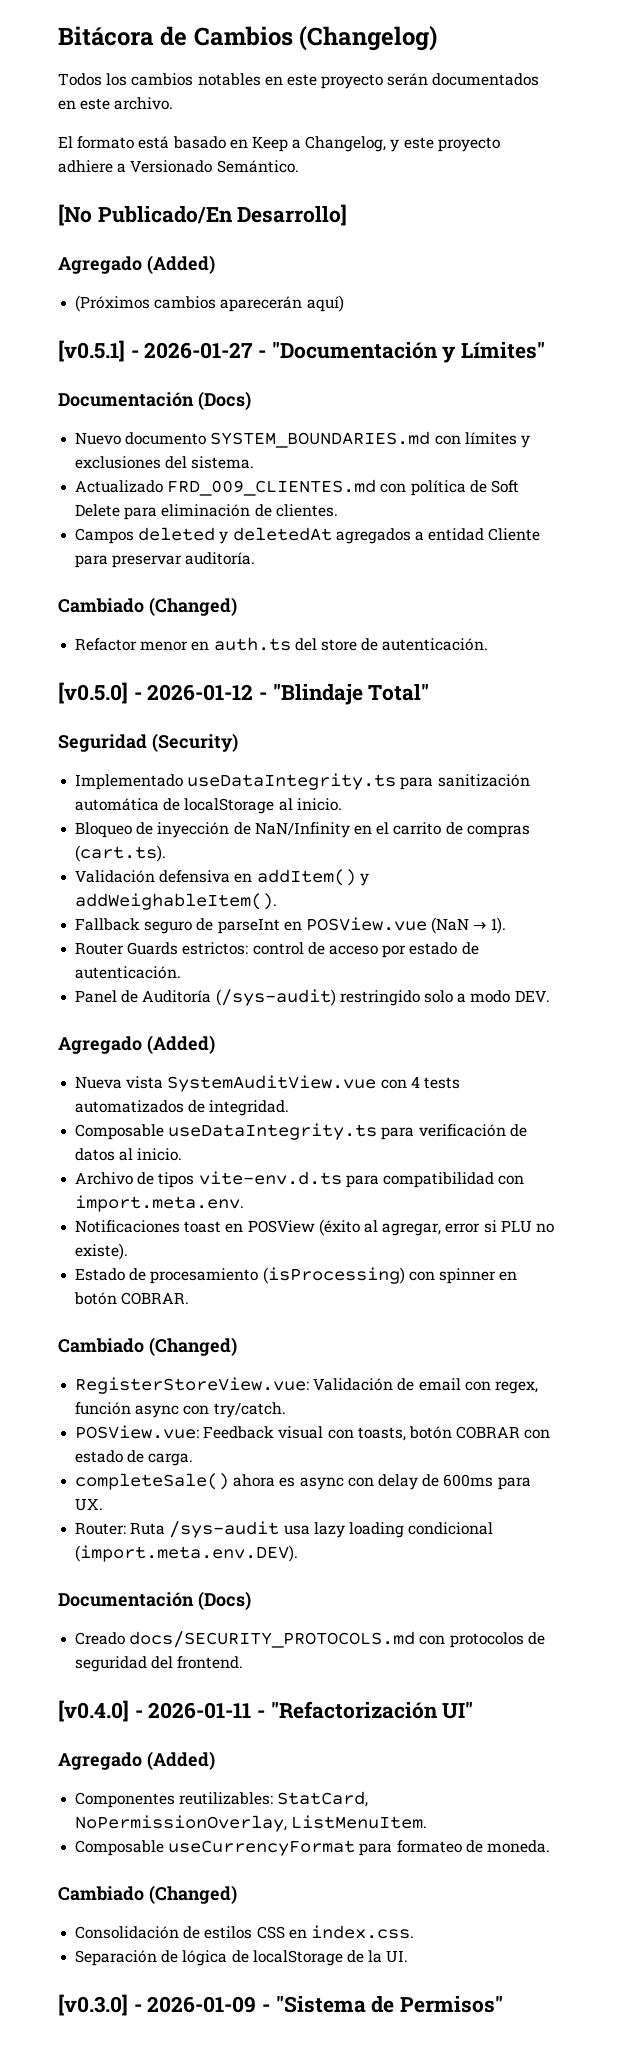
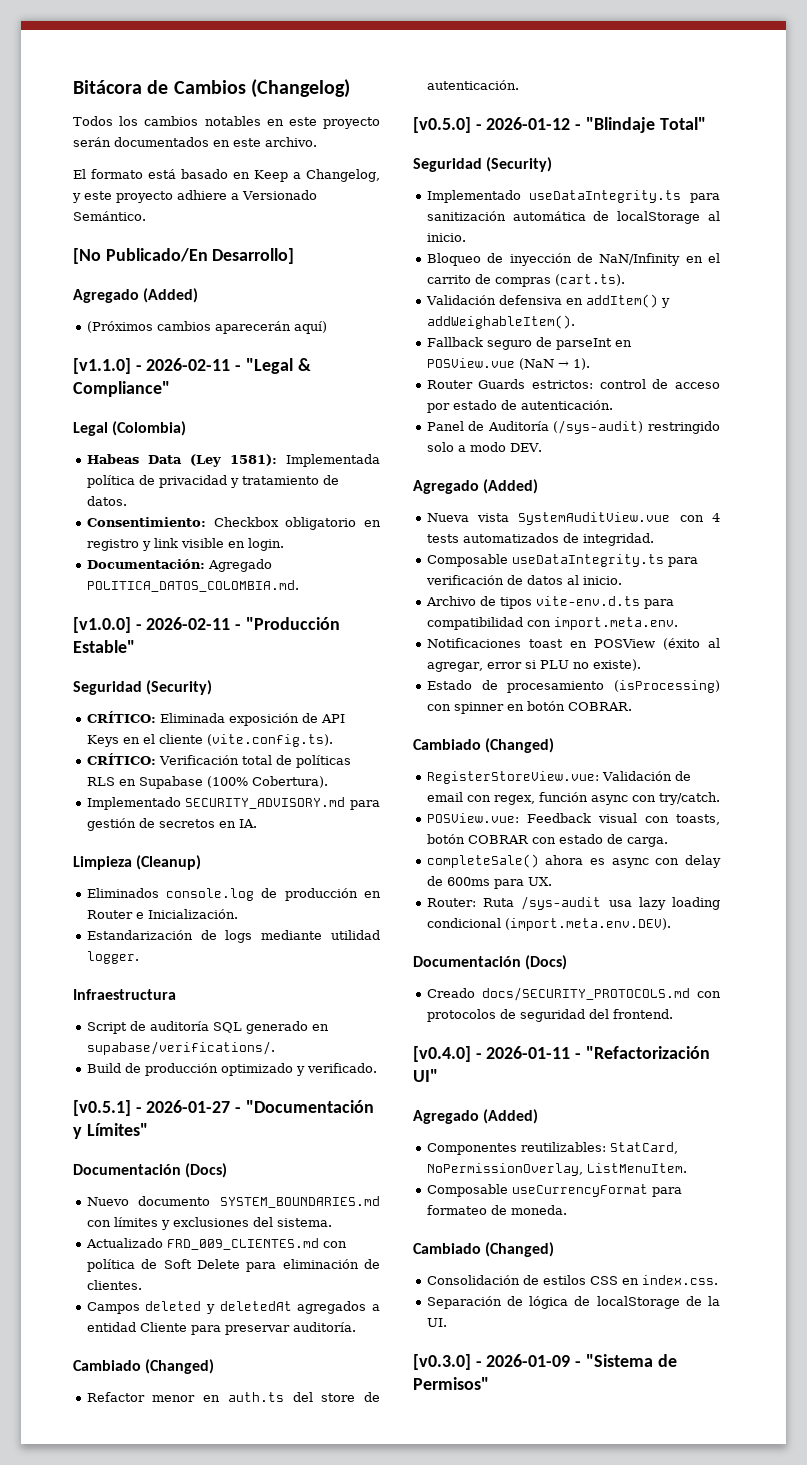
(344, 303) none -> [73,358,311,374] [73,381,170,397] [73,421,187,436] [86,454,380,467] [86,475,339,488] [86,496,127,506] [86,517,381,530] [86,538,284,551] [86,559,272,572] [86,580,299,592] [73,617,340,633] [73,640,135,653] [73,680,213,695] [86,711,345,726] [86,734,333,747] [86,753,351,768] [86,776,328,789] [86,797,380,810] [86,818,257,831] [73,855,202,870] [86,888,381,901] [86,909,238,919] [86,930,380,943] [86,951,139,964] [73,989,176,1000] [86,1021,329,1034] [86,1041,275,1055] [86,1063,377,1076] // [v1.1.0] - 2026-02-11 - "Legal & Compliance" // Legal (Colombia) // Habeas Data (Ley 1581): Implementada política de privacidad y tratamiento de datos. // Consentimiento: Checkbox obligatorio en registro y link visible en login. // Documentación: Agregado POLITICA_DATOS_COLOMBIA.md. // [v1.0.0] - 2026-02-11 - "Producción Estable" // Seguridad (Security) // CRÍTICO: Eliminada exposición de API Keys en el cliente (vite.config.ts). // CRÍTICO: Verificación total de políticas RLS en Supabase (100% Cobertura). // Implementado SECURITY_ADVISORY.md para gestión de secretos en IA. // Limpieza (Cleanup) // Eliminados console.log de producción en Router e Inicialización. // Estandarización de logs mediante utilidad logger. // Infraestructura // Script de auditoría SQL generado en supabase/verifications/. // Build de producción optimizado y verificado.

